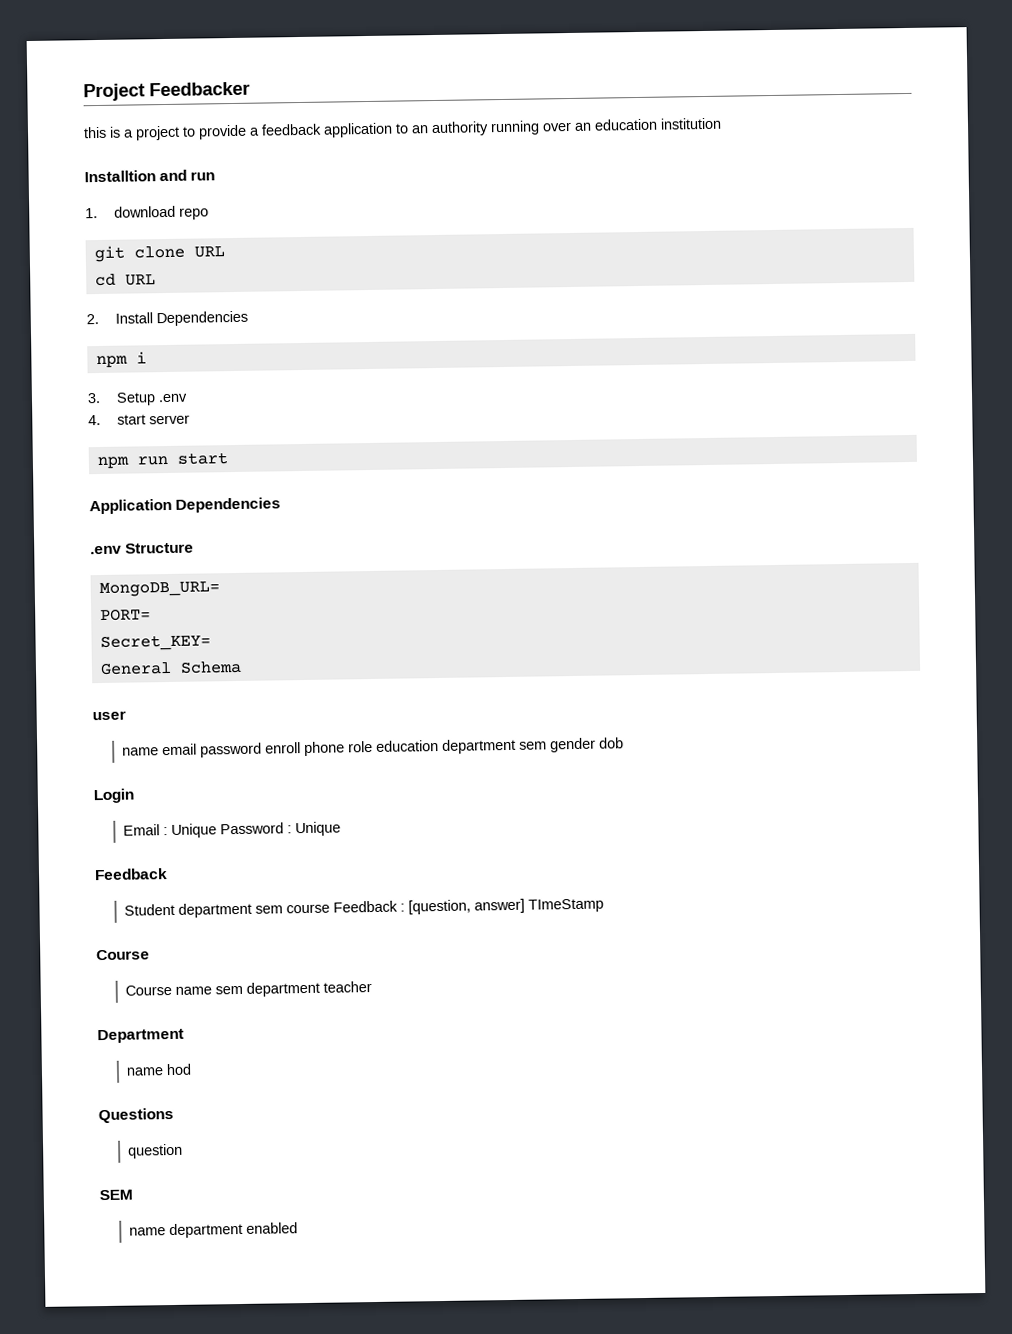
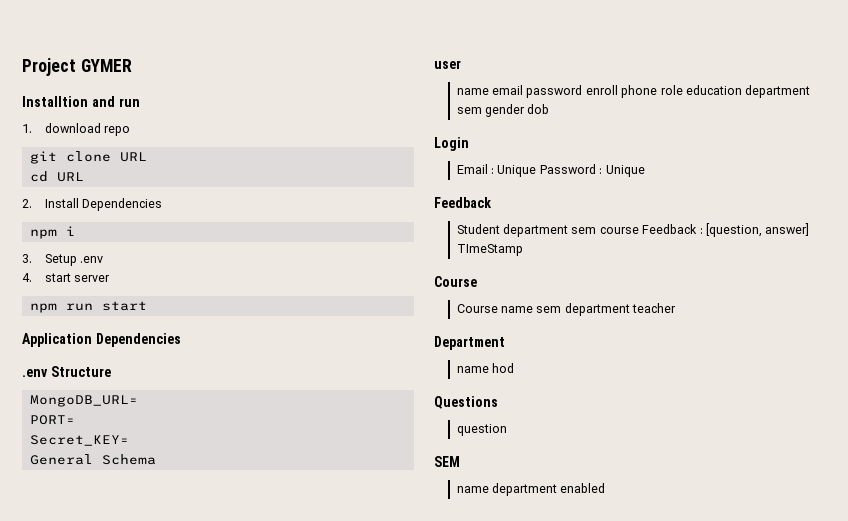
[149,81,250,97] [83,117,722,141] Feedbacker // this is a project to provide a feedback application to an authority running over an education institution -> [80,59,132,72] GYMER

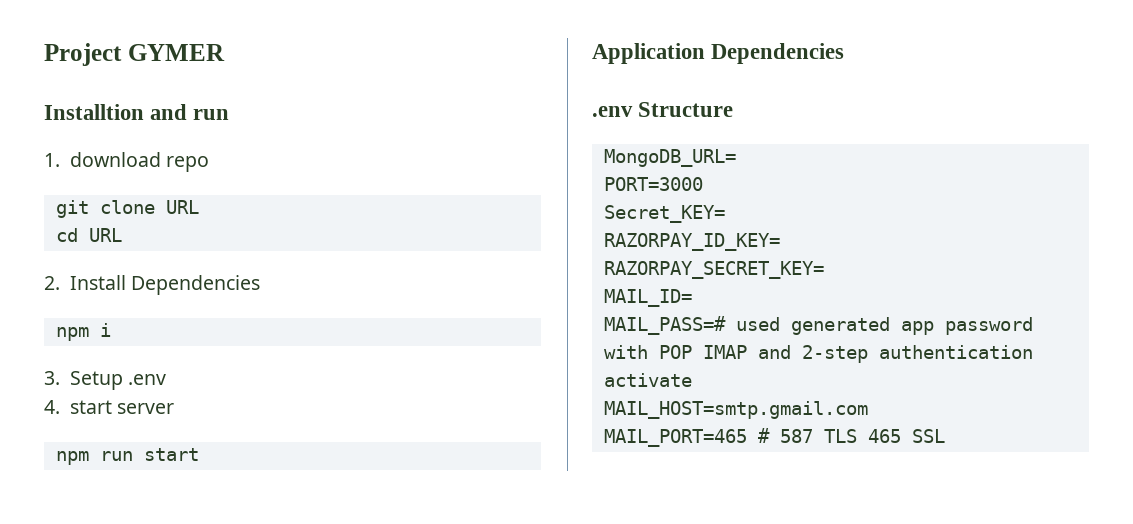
[29,415,75,425] PORT= -> [603,177,703,191] PORT=3000
[29,454,156,465] [434,60,461,69] [456,85,811,98] [456,104,550,117] [434,137,469,151] [456,164,645,177] [434,197,492,208] [456,223,810,237] [456,244,523,256] [434,276,477,287] [456,303,677,316] [434,336,505,350] [456,363,515,373] [434,396,498,409] [456,424,507,436] [434,456,460,467] [456,483,606,496] General Schema // user // name email password enroll phone role education department sem gender dob // Login // Email : Unique Password : Unique // Feedback // Student department sem course Feedback : [question, answer] TImeStamp // Course // Course name sem department teacher // Department // name hod // Questions // question // SEM // name department enabled -> [603,233,780,251] [603,261,824,279] [603,289,692,307] [603,316,1033,335] [603,345,1033,363] [603,373,692,387] [603,401,868,419] [603,428,945,447] RAZORPAY_ID_KEY= // RAZORPAY_SECRET_KEY= // MAIL_ID= // MAIL_PASS=# used generated app password with POP IMAP and 2-step authentication activate // MAIL_HOST=smtp.gmail.com // MAIL_PORT=465 # 587 TLS 465 SSL

